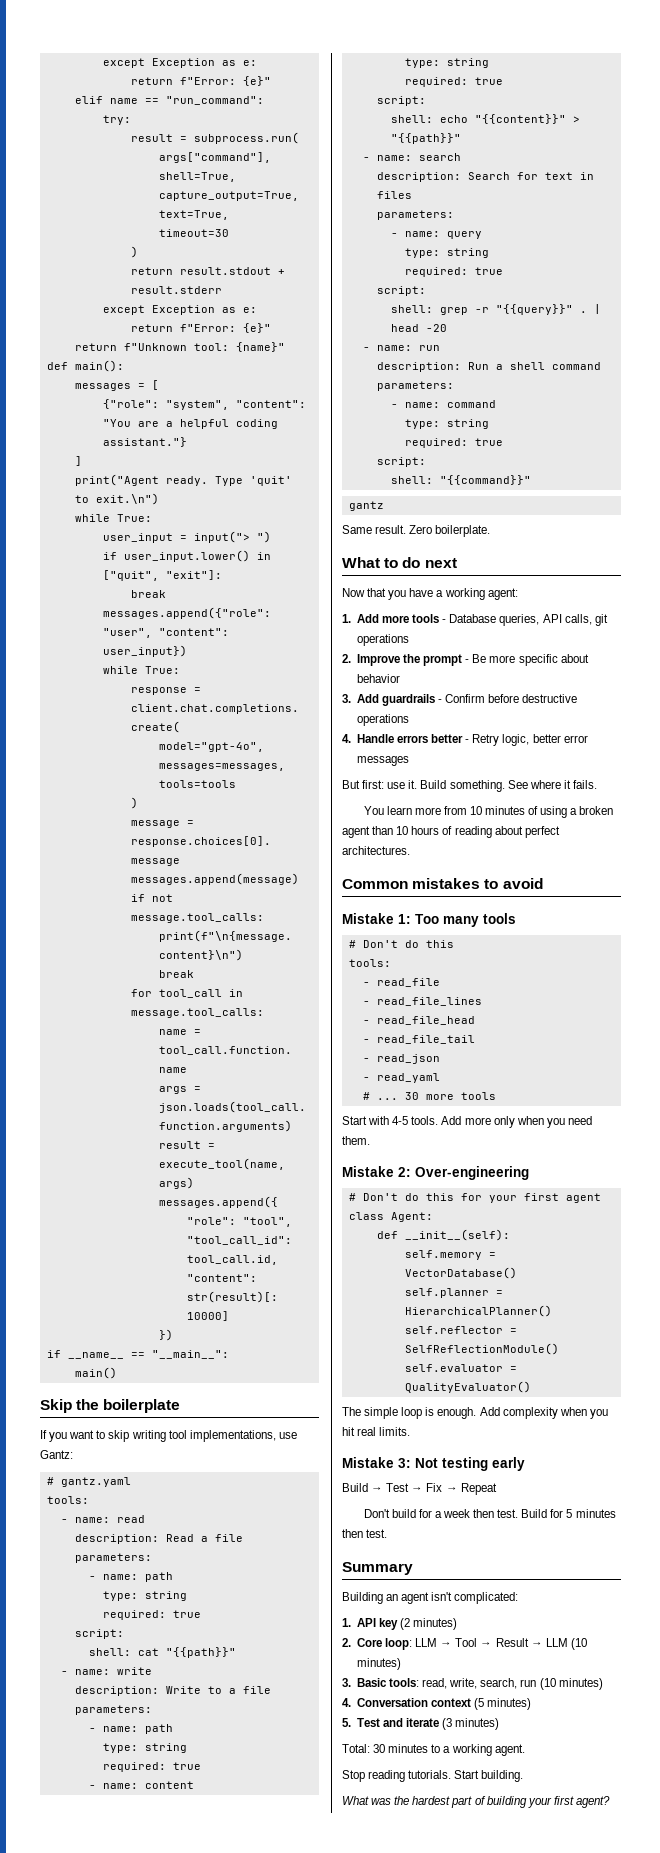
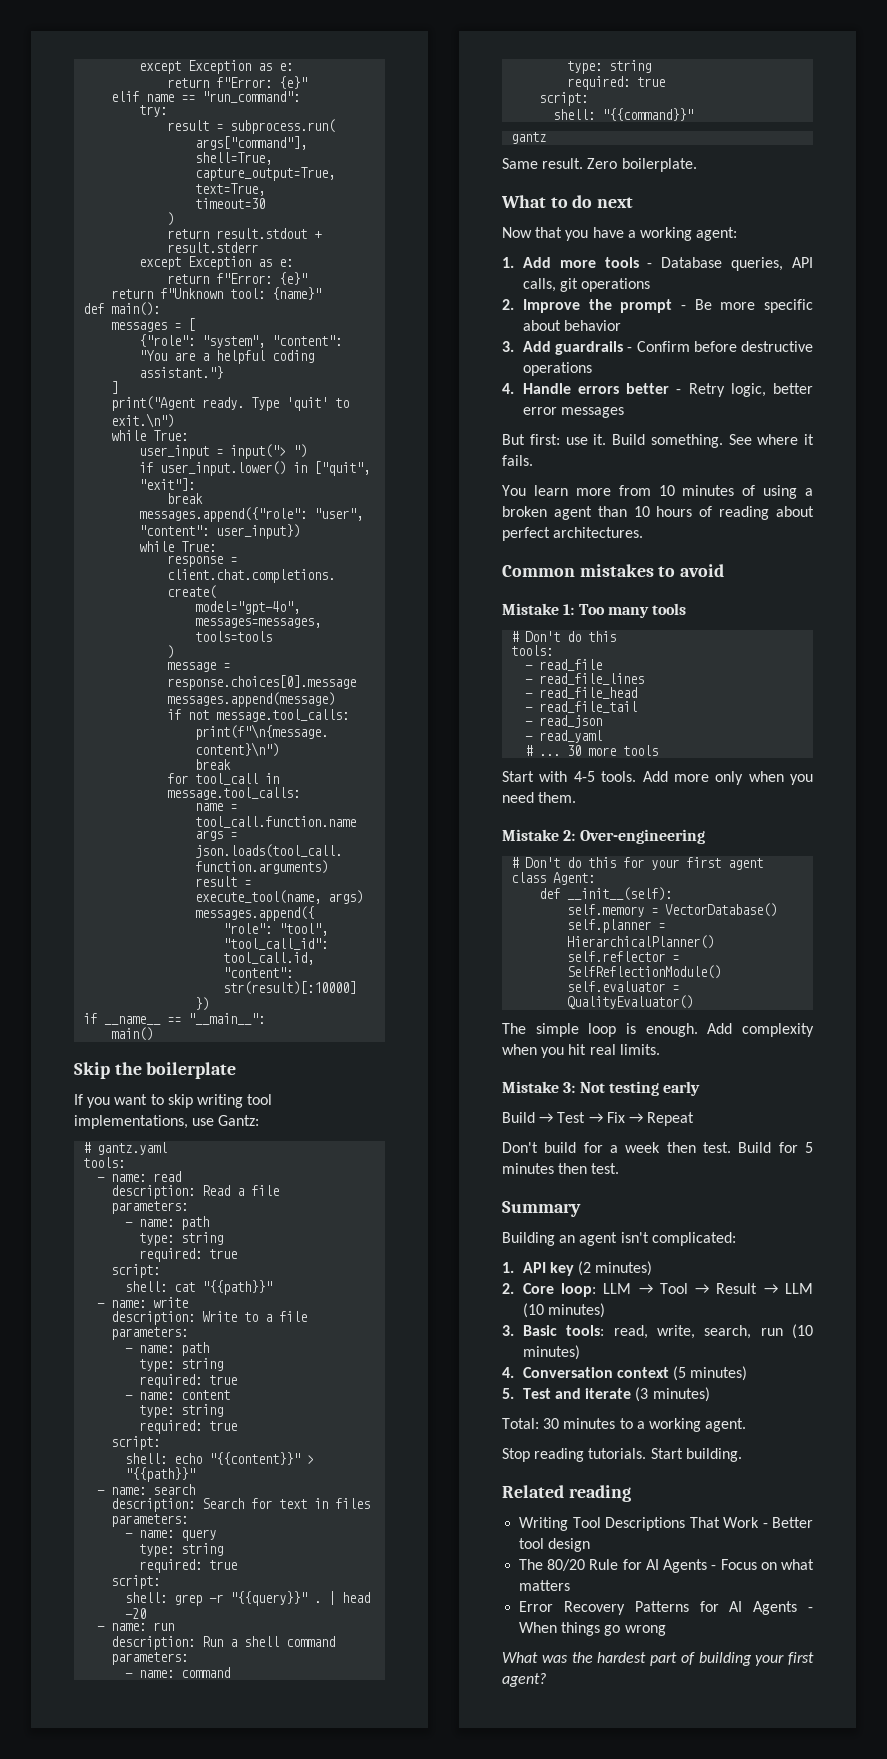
(524, 1776) none -> [502,1485,631,1502] [519,1517,813,1531] [519,1538,591,1552] [519,1559,814,1573] [519,1580,571,1591] [519,1601,813,1615] [519,1622,666,1636] // Related reading // Writing Tool Descriptions That Work - Better tool design // The 80/20 Rule for AI Agents - Focus on what matters // Error Recovery Patterns for AI Agents - When things go wrong

